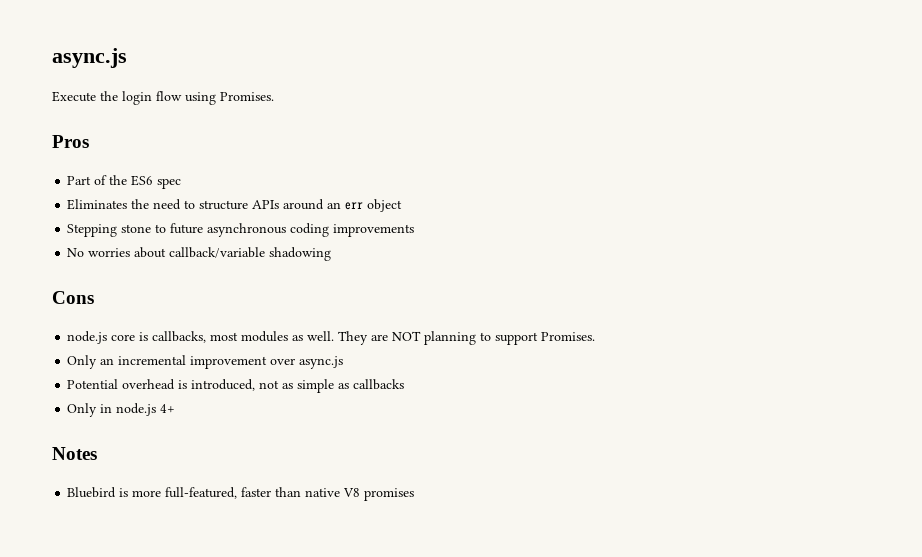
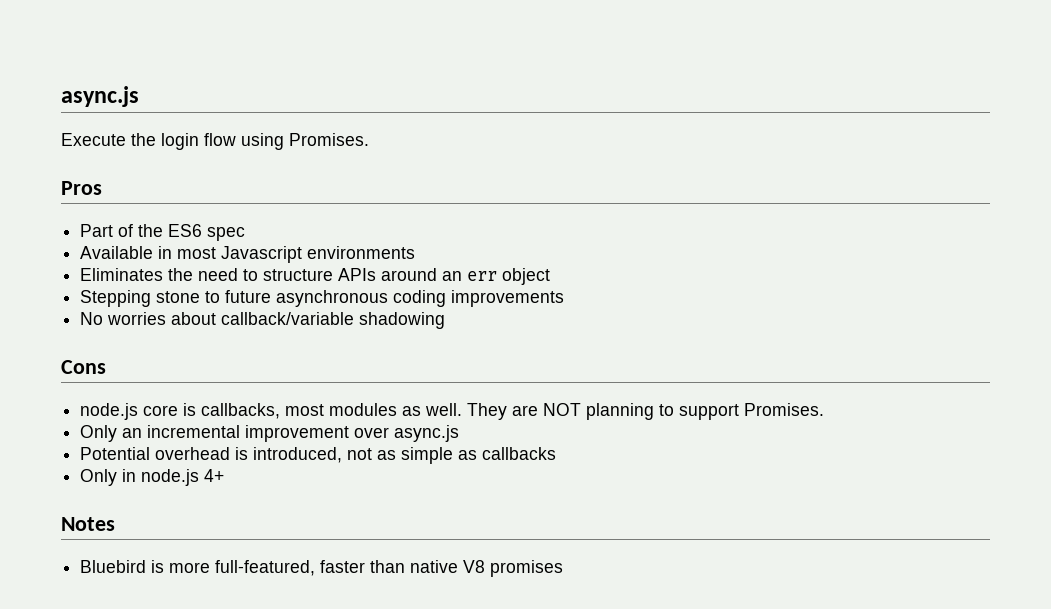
(182, 183) none -> [80,246,416,263] // Available in most Javascript environments

